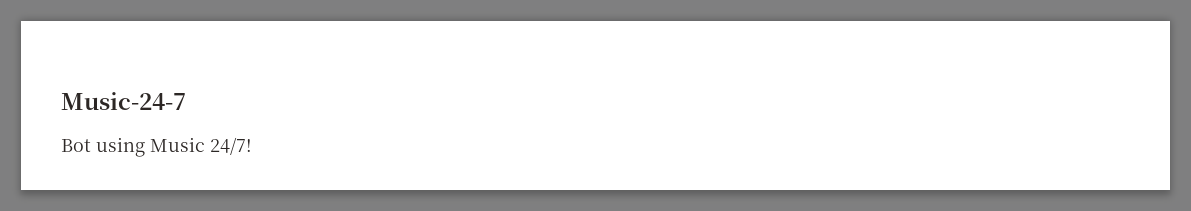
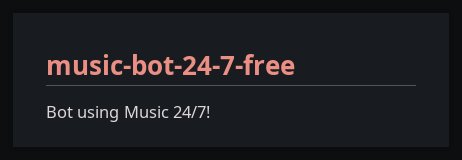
[61,92,186,110] Music-24-7 -> [46,54,295,75] music-bot-24-7-free

